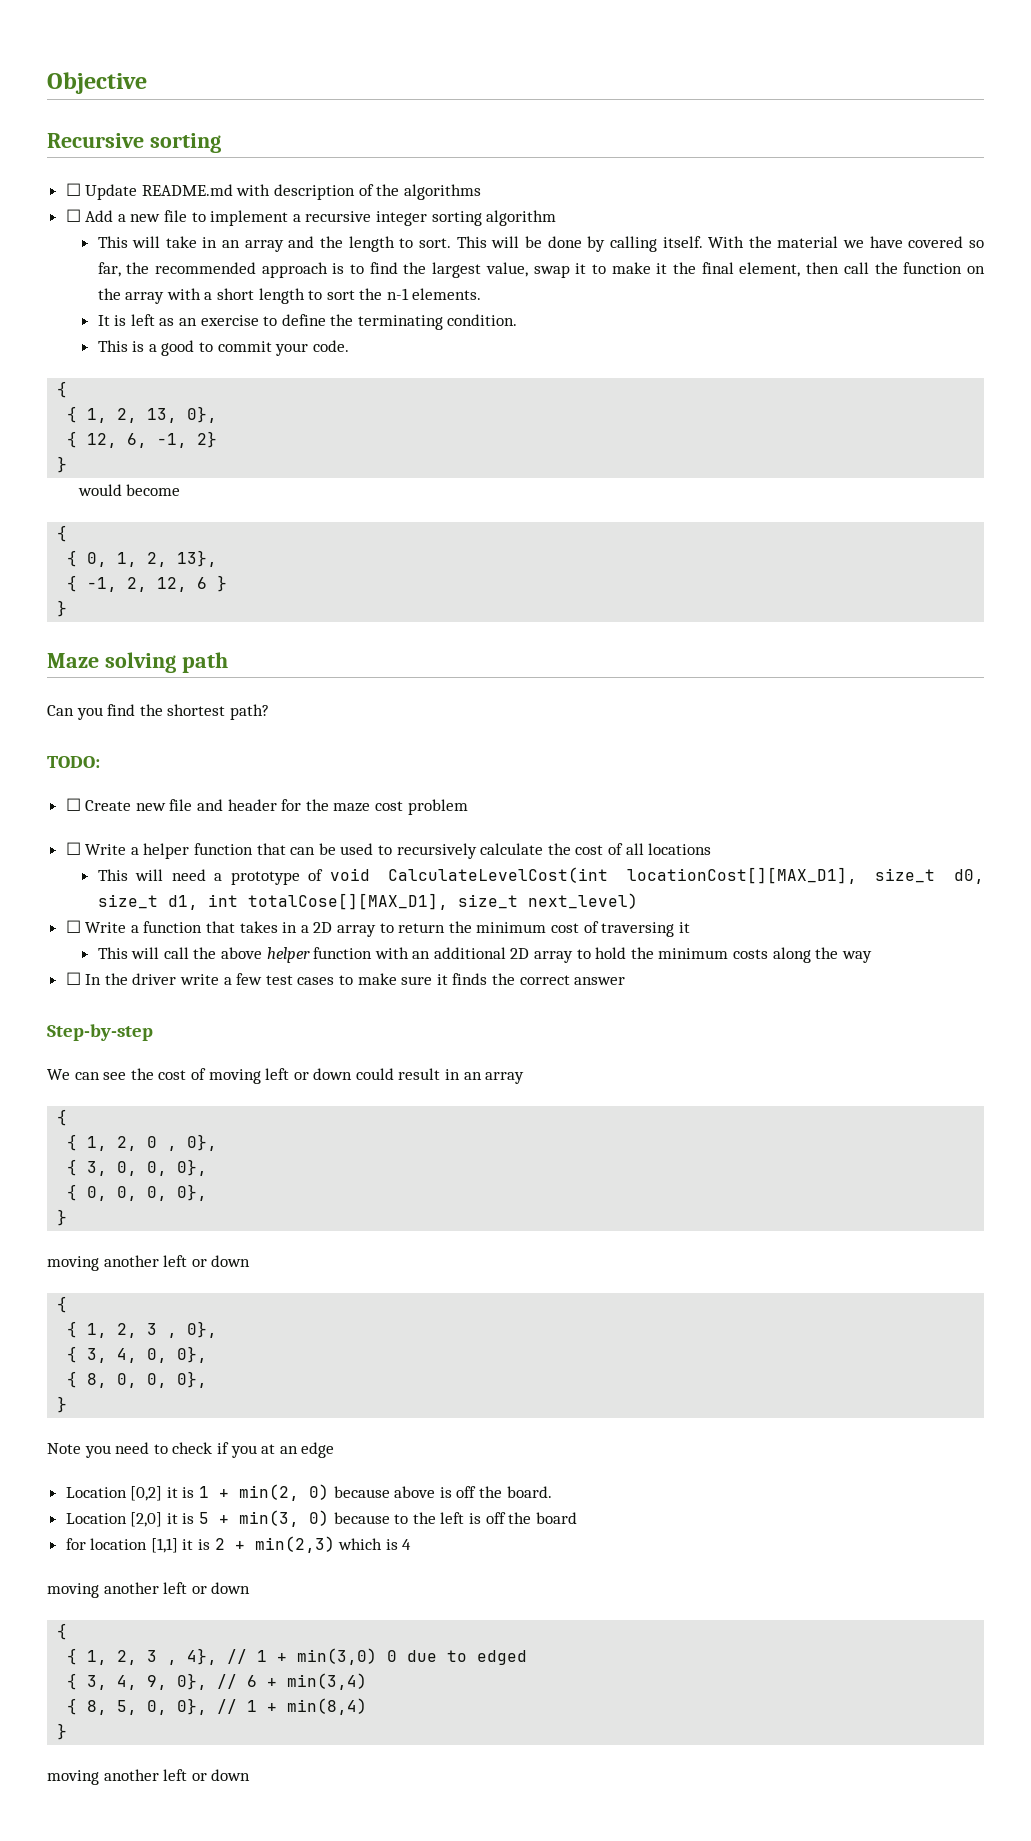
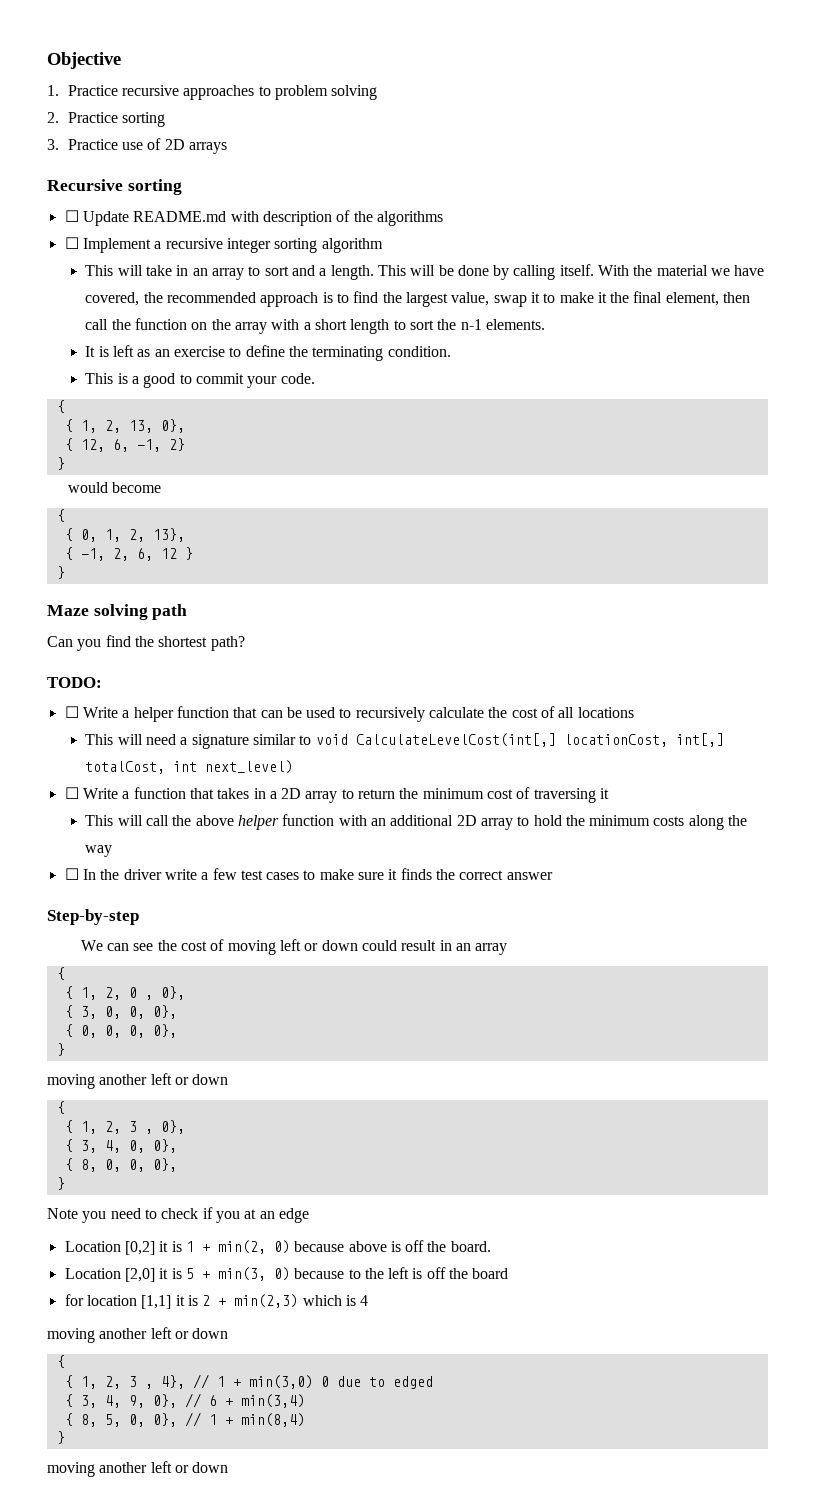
(147, 83) none -> [47,85,378,100] [47,112,166,127] [47,138,228,154] // 1. Practice recursive approaches to problem solving // 2. Practice sorting // 3. Practice use of 2D arrays
[85,210,289,226] Add a new file to implement -> [82,238,151,253] Implement
[288,236,451,252] and the length to sort. -> [248,265,374,280] to sort and a length.
[908,236,984,248] [97,262,121,277] covered so far, -> [85,292,140,306] covered,
[157,577,208,592] 12, 6 -> [136,548,177,561] 6, 12
[65,798,468,815] // ☐ Create new file and header for the maze cost problem -> (102, 682) none
[230,867,985,885] [97,893,518,910] prototype of void CalculateLevelCost(int locationCost[][MAX_D1], size_t d0, size_t d1, int totalCose[][MAX_D1], size_t -> [191,733,724,749] [85,761,198,774] signature similar to void CalculateLevelCost(int[,] locationCost, int[,] totalCost, int

